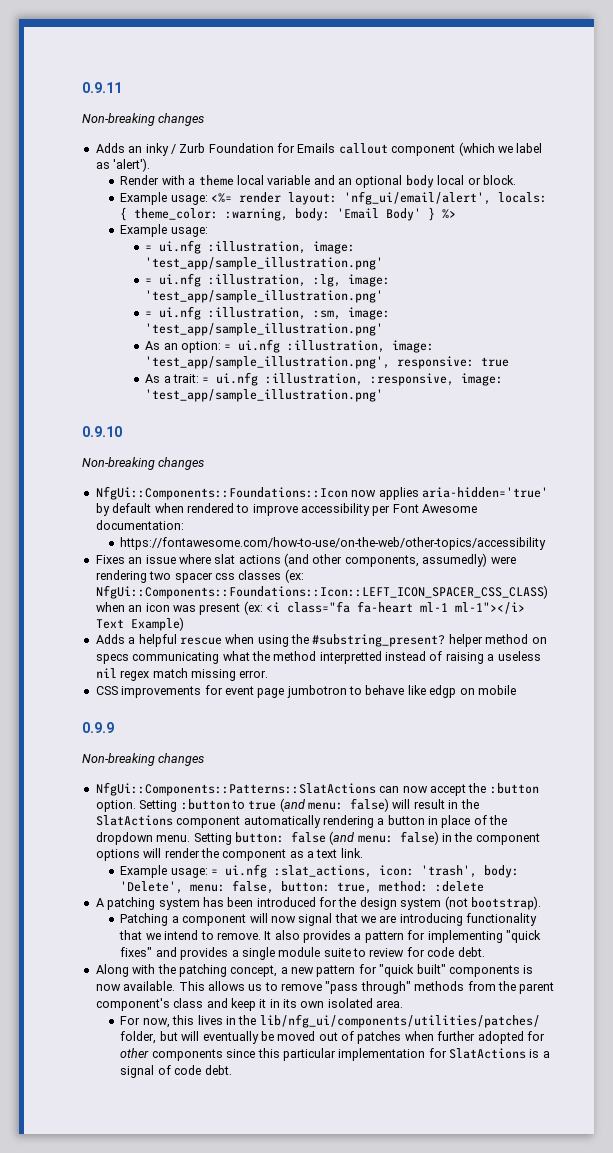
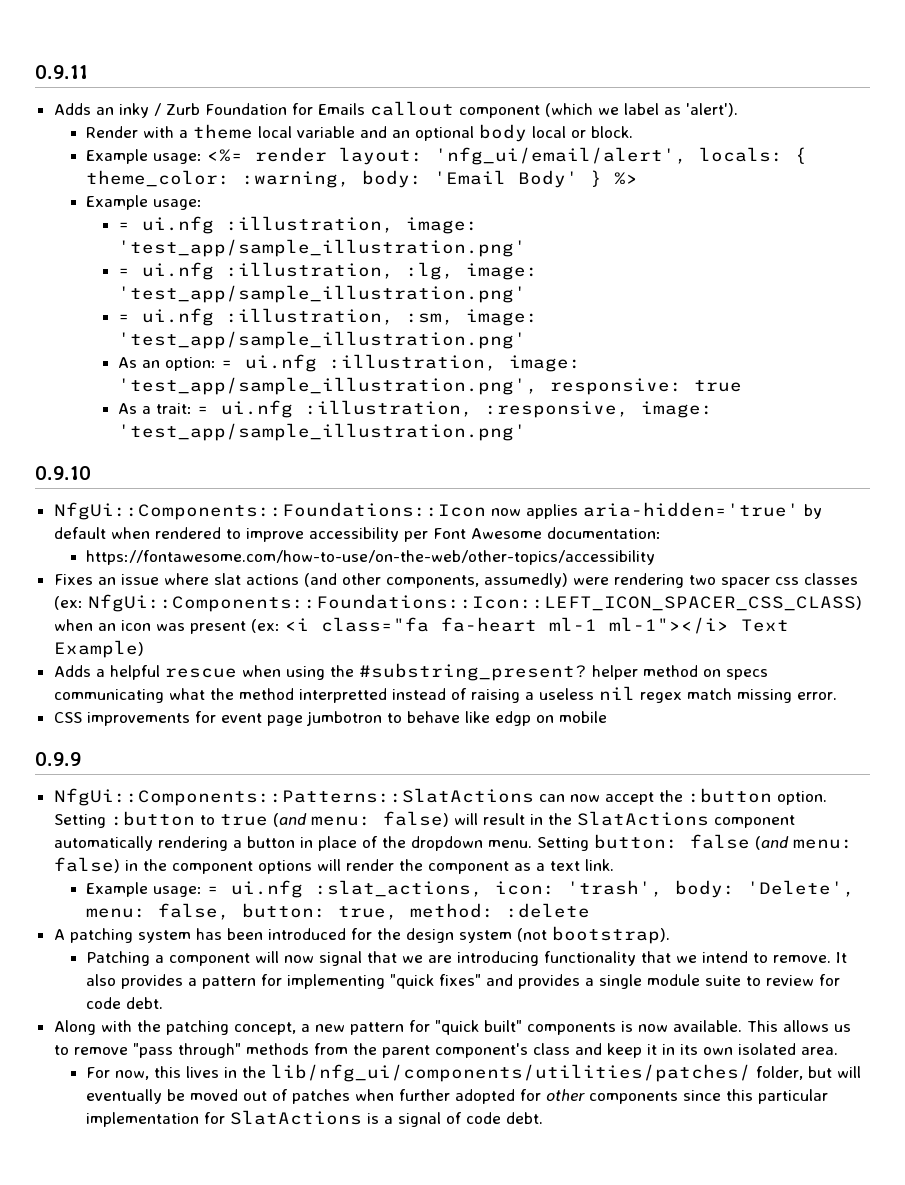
[82,113,205,126] // Non-breaking changes -> (88, 72) none
[82,457,205,470] // Non-breaking changes -> (91, 473) none
[82,753,205,766] // Non-breaking changes -> (81, 759) none

